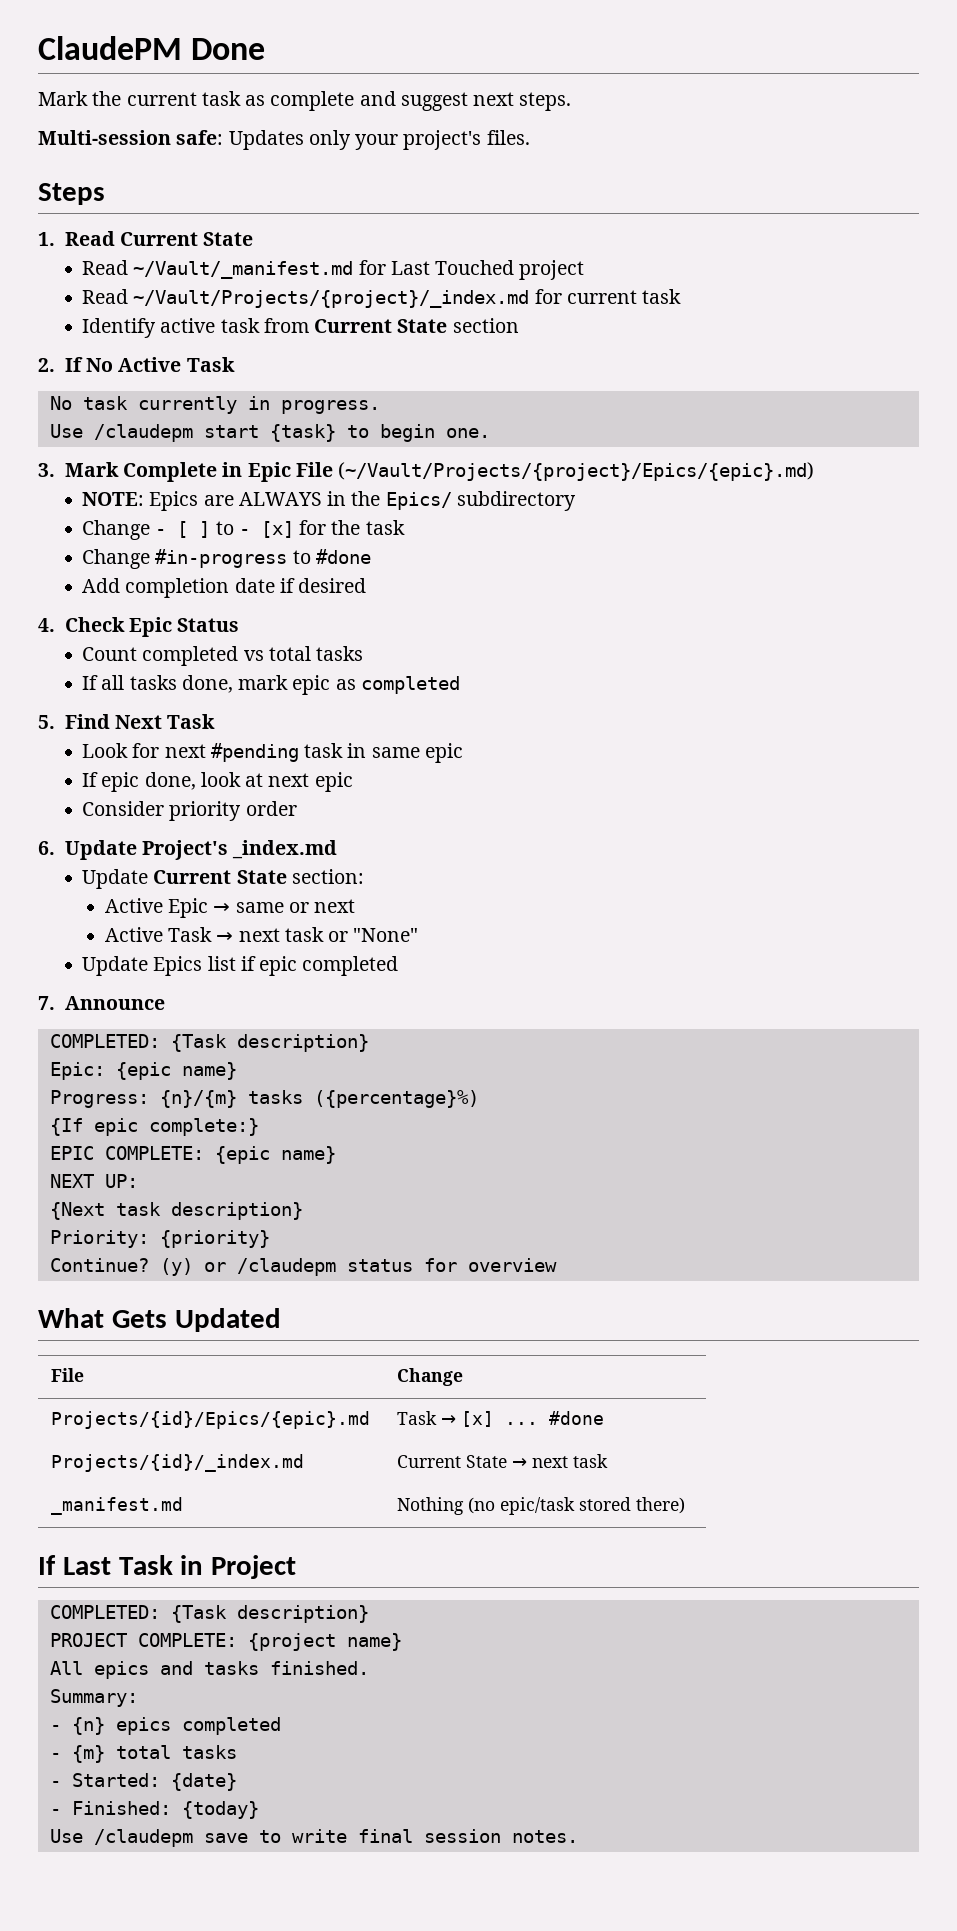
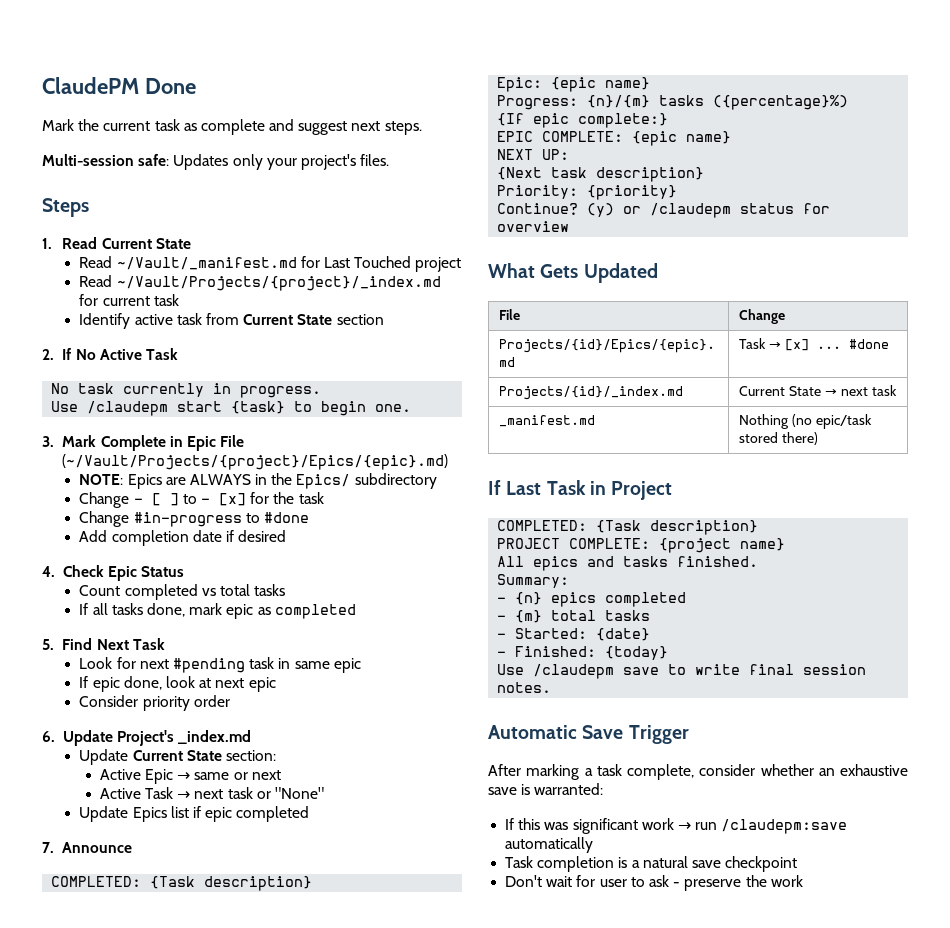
(578, 1836) none -> [488,725,689,744] [488,764,908,780] [488,783,604,795] [505,818,848,834] [505,837,594,853] [505,856,798,872] [505,875,803,891] // Automatic Save Trigger // After marking a task complete, consider whether an exhaustive save is warranted: // If this was significant work → run /claudepm:save automatically // Task completion is a natural save checkpoint // Don't wait for user to ask - preserve the work

